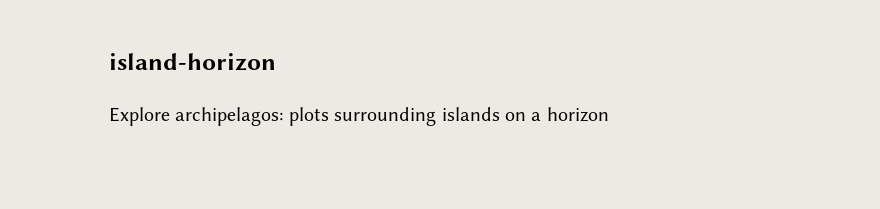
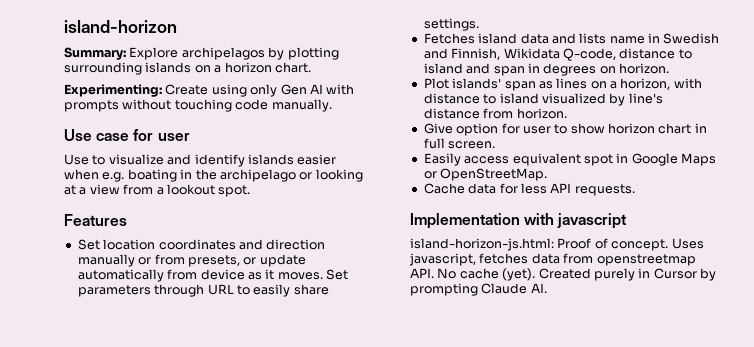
[109,107,329,126] Explore archipelagos: plots -> [64,47,339,60] Summary: Explore archipelagos by plotting
(609, 114) none -> [274,62,311,73] [64,84,355,97] [64,99,332,112] [64,129,190,141] [64,154,337,167] [64,169,363,182] [64,184,251,197] [64,214,127,226] [77,239,326,250] [77,254,306,267] [77,269,348,282] [77,284,329,297] [423,18,479,31] [423,33,720,44] [423,48,692,61] [423,63,669,76] [423,78,702,91] [423,93,663,106] [423,108,567,119] [423,123,707,136] [423,138,496,149] [423,153,716,166] [423,168,548,181] [423,183,635,196] [410,213,628,229] [410,238,704,251] [409,253,696,266] [410,268,716,281] [410,283,547,296] chart. // Experimenting: Create using only Gen AI with prompts without touching code manually. // Use case for user // Use to visualize and identify islands easier when e.g. boating in the archipelago or looking at a view from a lookout spot. // Features // Set location coordinates and direction manually or from presets, or update automatically from device as it moves. Set parameters through URL to easily share settings. // Fetches island data and lists name in Swedish and Finnish, Wikidata Q-code, distance to island and span in degrees on horizon. // Plot islands' span as lines on a horizon, with distance to island visualized by line's distance from horizon. // Give option for user to show horizon chart in full screen. // Easily access equivalent spot in Google Maps or OpenStreetMap. // Cache data for less API requests. // Implementation with javascript // island-horizon-js.html: Proof of concept. Uses javascript, fetches data from openstreetmap API. No cache (yet). Created purely in Cursor by prompting Claude AI.

